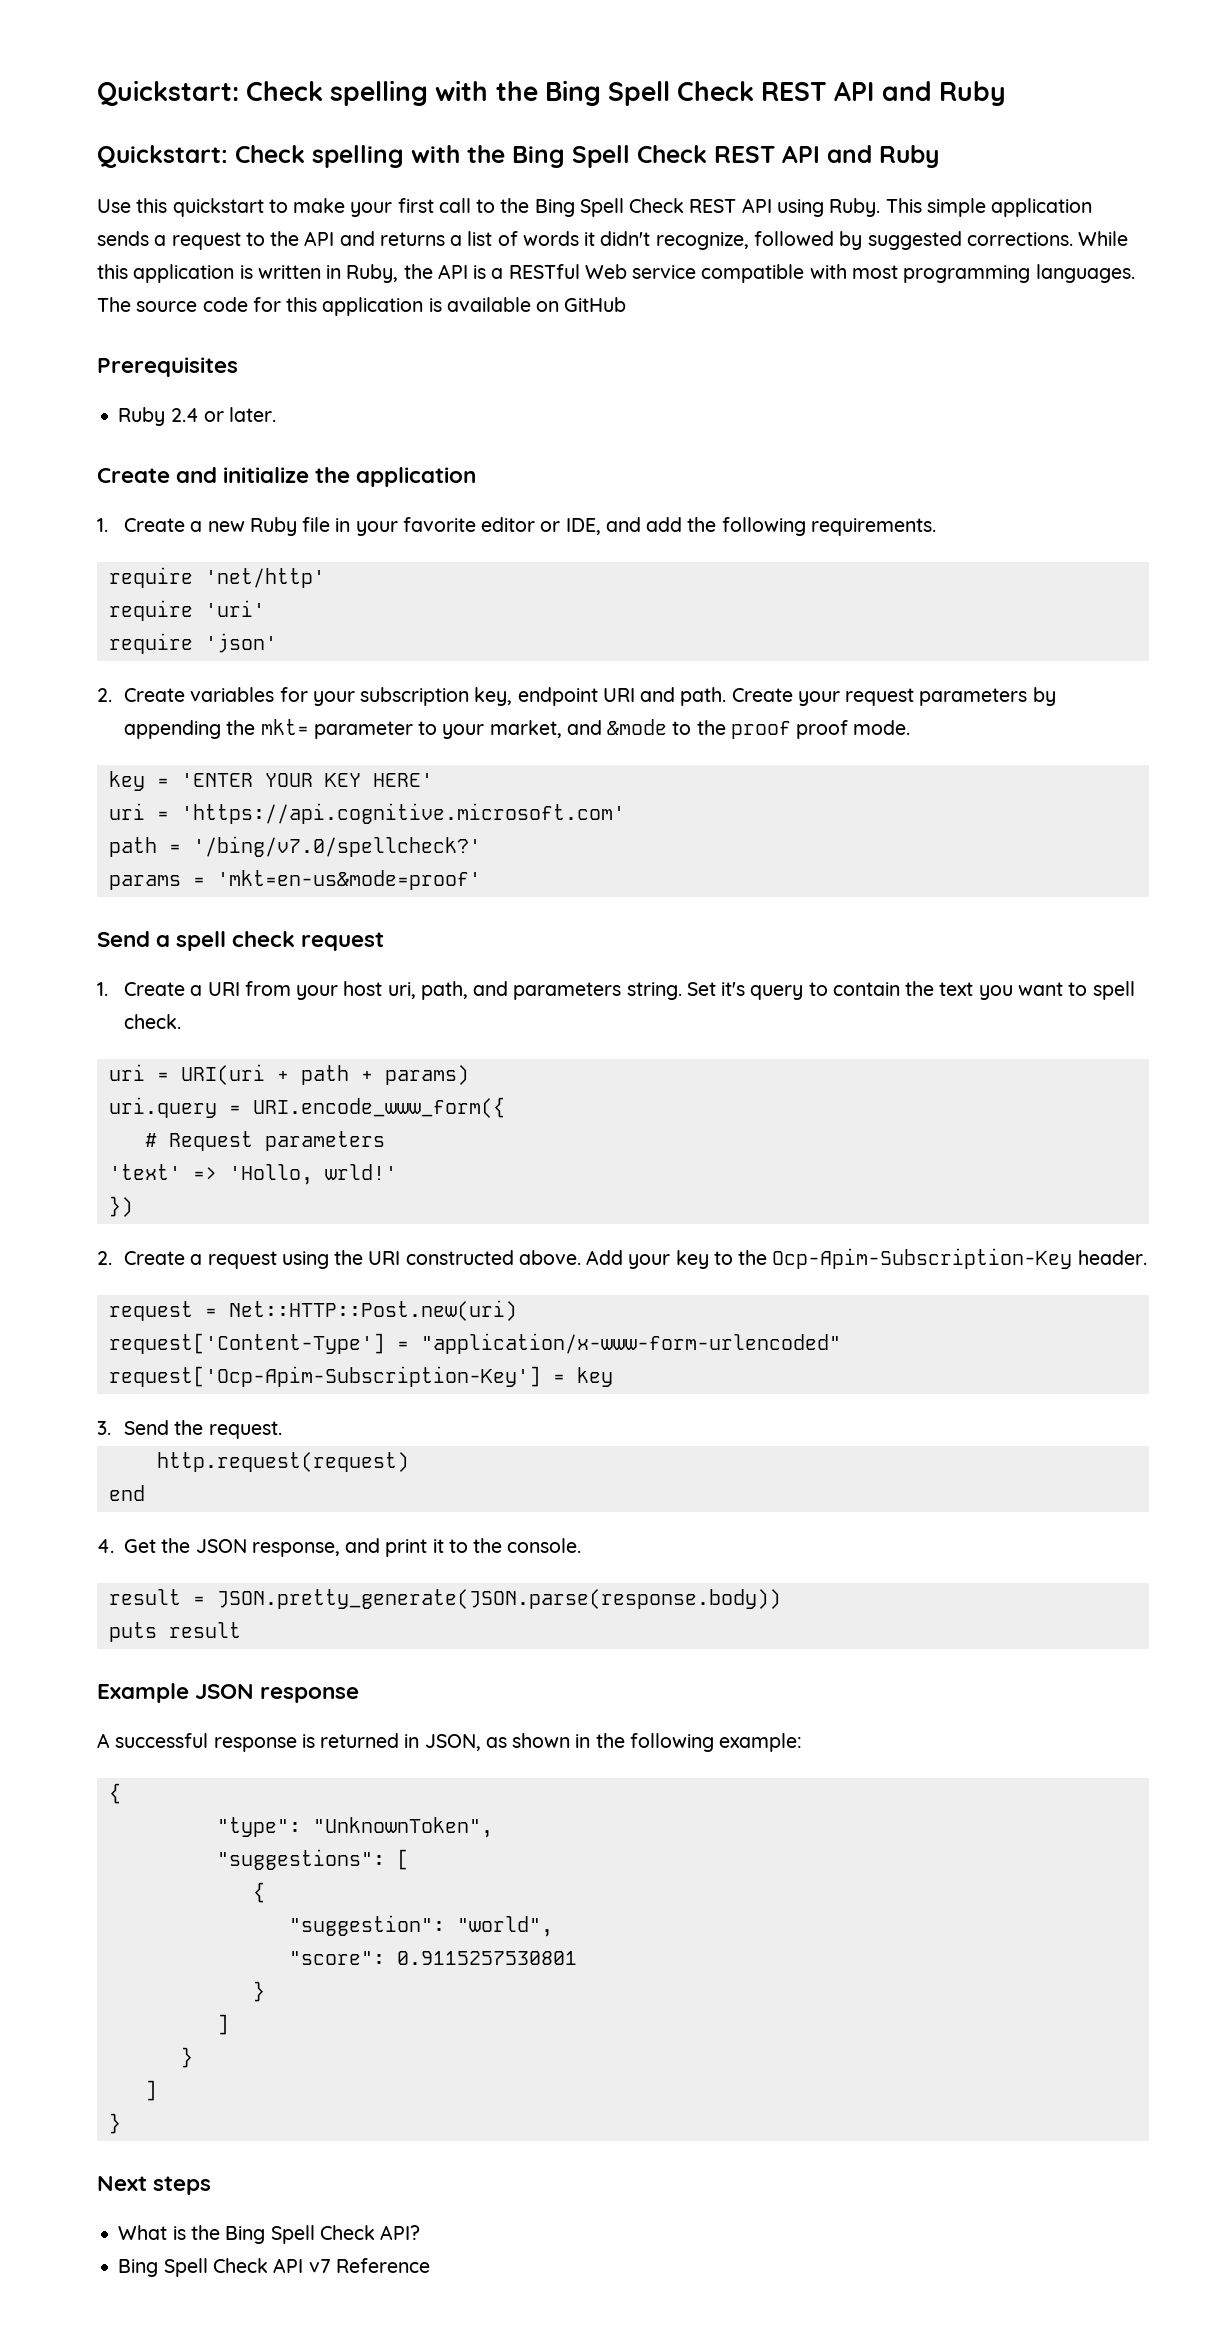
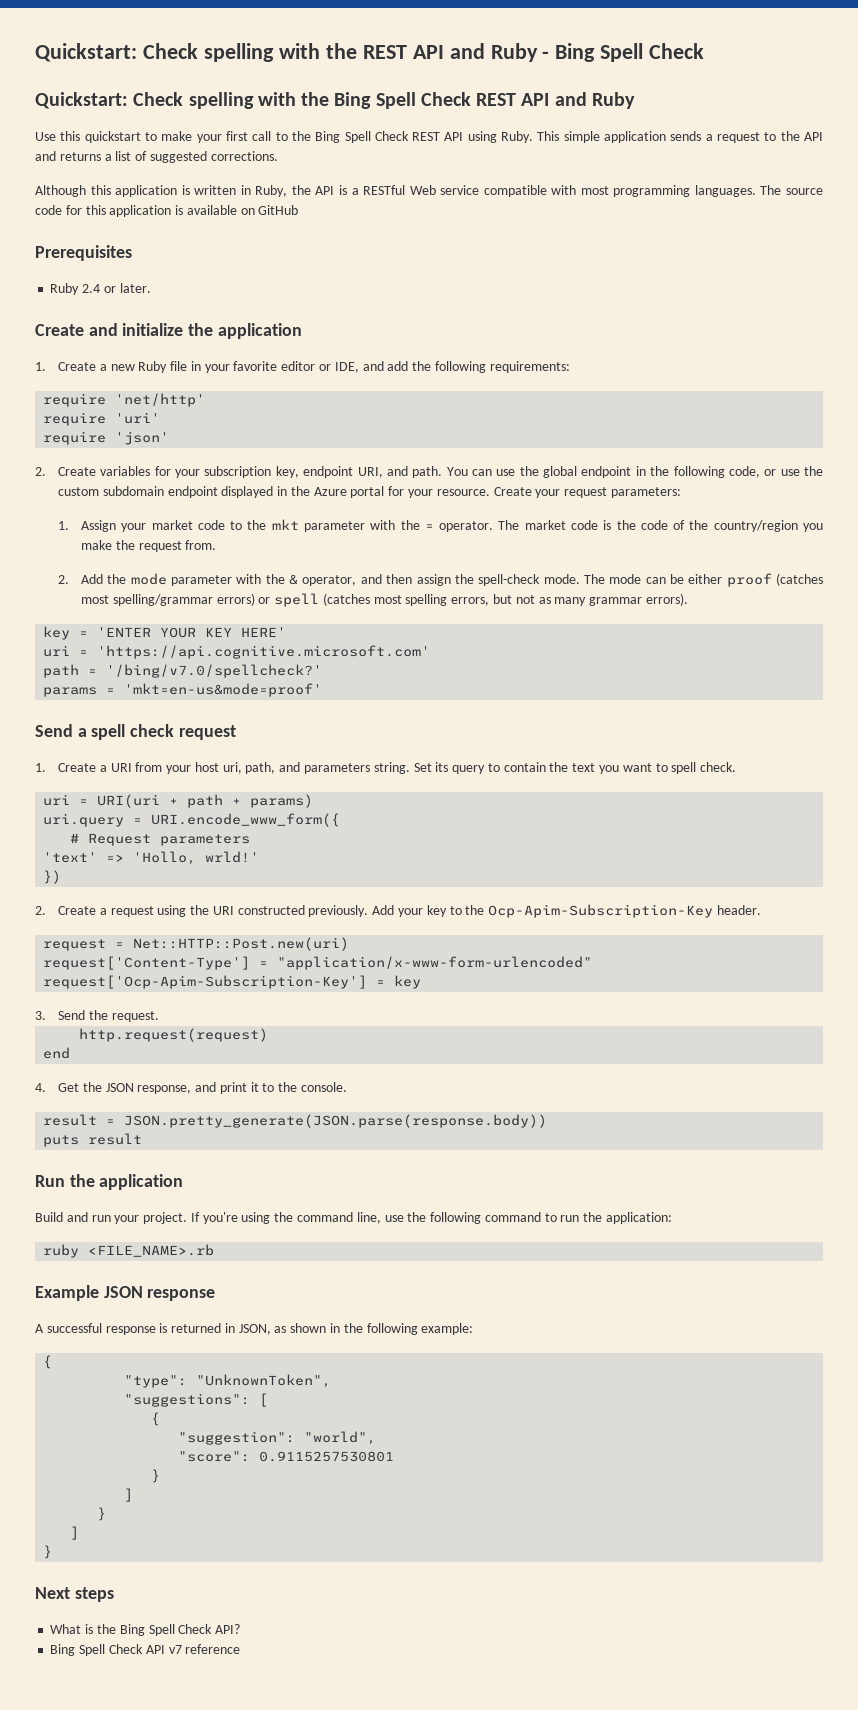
[97,80,1006,106] Quickstart: Check spelling with the Bing Spell Check REST API and Ruby -> [35,43,705,62] Quickstart: Check spelling with the REST API and Ruby - Bing Spell Check
[522,231,863,250] words it didn't recognize, followed by -> (148, 156) none
[1078,231,1129,246] While -> [35,185,86,197] // Although
[810,518,936,536] requirements. -> [489,361,570,373] requirements:
[602,688,635,702] URI -> [357,467,383,478] URI,
[731,687,1056,706] [123,719,911,739] Create your request parameters by appending the mkt= parameter to your market, and &mode to the proof proof mode. -> [446,466,823,478] [57,486,681,498] [57,519,823,532] [80,540,217,552] [57,573,823,587] [80,593,688,607] You can use the global endpoint in the following code, or use the custom subdomain endpoint displayed in the Azure portal for your resource. Create your request parameters: // 1. Assign your market code to the mkt parameter with the = operator. The market code is the code of the country/region you make the request from. // 2. Add the mode parameter with the & operator, and then assign the spell-check mode. The mode can be either proof (catches most spelling/grammar errors) or spell (catches most spelling errors, but not as many grammar errors).
[721,982,746,996] it's -> [435,762,449,772] its
[518,1250,581,1265] above. -> [308,905,369,917] previously.
(241, 1630) none -> [35,1174,184,1190] [35,1212,673,1224] [43,1244,215,1258] // Run the application // Build and run your project. If you're using the command line, use the following command to run the application: // ruby <FILE_NAME>.rb
[335,2258,430,2273] Reference -> [185,1644,241,1654] reference

